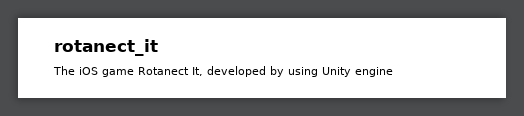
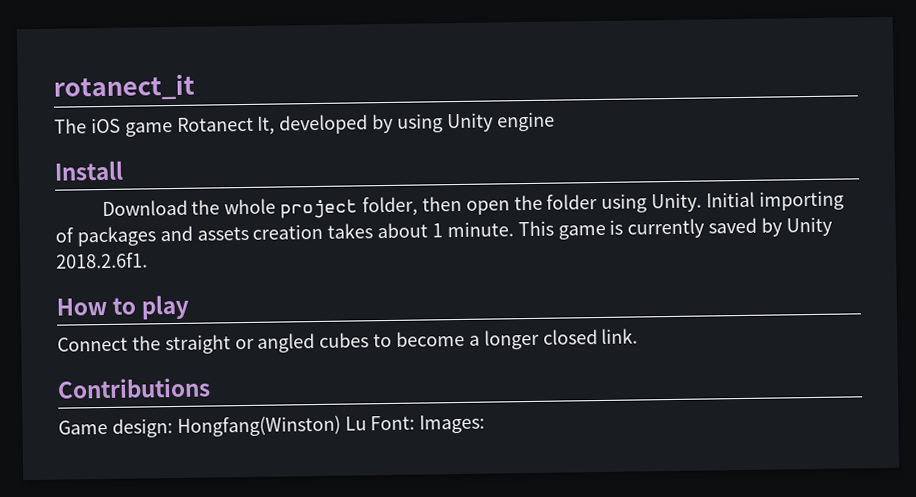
(393, 72) none -> [54,160,123,181] [101,190,844,219] [55,216,833,247] [56,252,148,269] [56,294,190,320] [57,328,639,355] [57,377,211,399] [58,414,486,438] // Install // Download the whole project folder, then open the folder using Unity. Initial importing of packages and assets creation takes about 1 minute. This game is currently saved by Unity 2018.2.6f1. // How to play // Connect the straight or angled cubes to become a longer closed link. // Contributions // Game design: Hongfang(Winston) Lu Font: Images:

